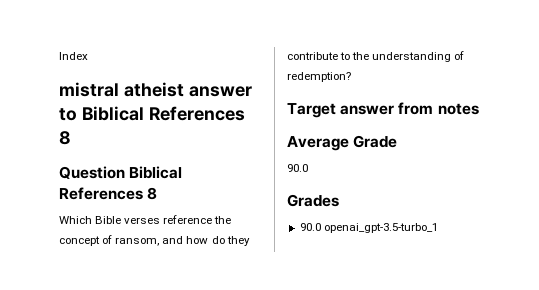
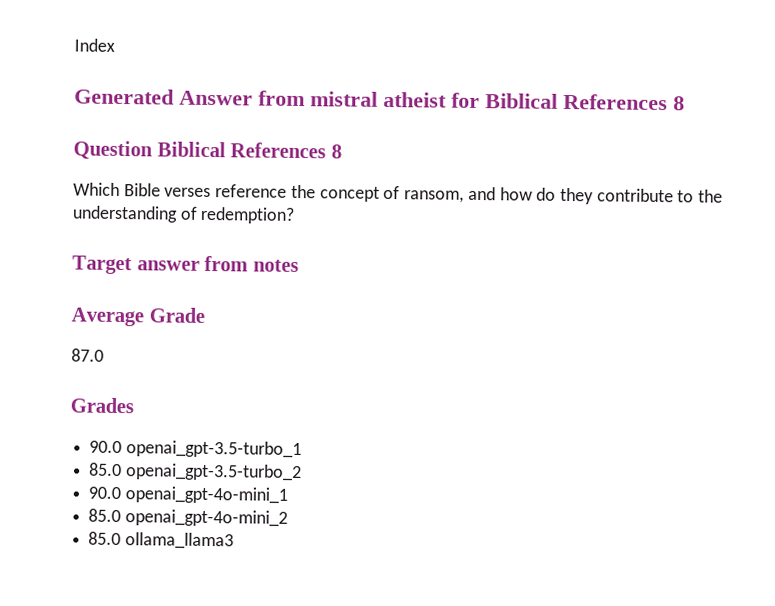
[59,82,252,97] [59,108,77,121] mistral atheist answer to -> [74,88,480,109] Generated Answer from mistral atheist for
[287,164,308,172] 90.0 -> [71,348,104,362] 87.0
(438, 228) none -> [89,462,302,482] [88,486,288,504] [88,508,288,527] [88,531,234,550] // 85.0 openai_gpt-3.5-turbo_2 // 90.0 openai_gpt-4o-mini_1 // 85.0 openai_gpt-4o-mini_2 // 85.0 ollama_llama3

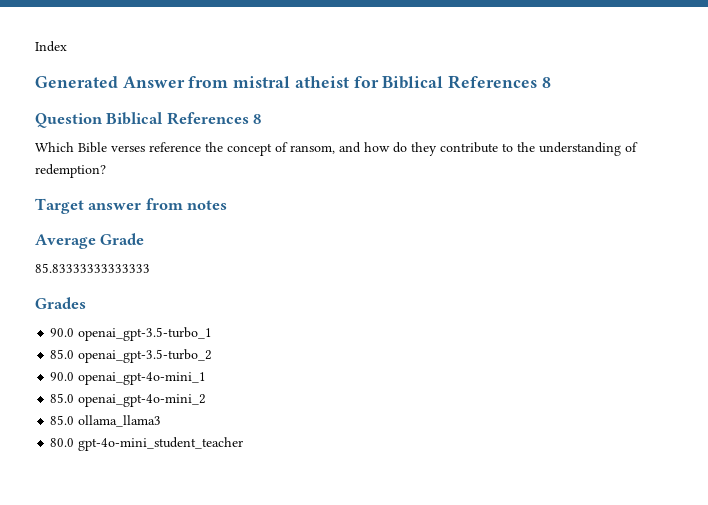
[71,348,104,362] 87.0 -> [35,263,150,273] 85.83333333333333
(234, 541) none -> [50,437,244,451] // 80.0 gpt-4o-mini_student_teacher

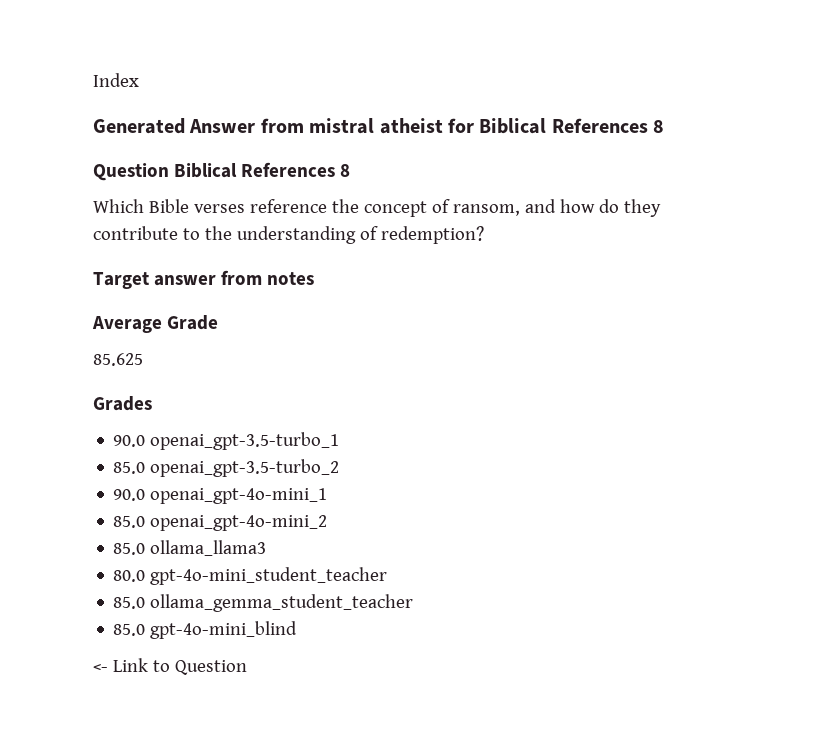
[35,263,150,273] 85.83333333333333 -> [93,353,143,366] 85.625
(244, 444) none -> [113,594,414,612] [113,621,298,639] [93,658,247,675] // 85.0 ollama_gemma_student_teacher // 85.0 gpt-4o-mini_blind // <- Link to Question

